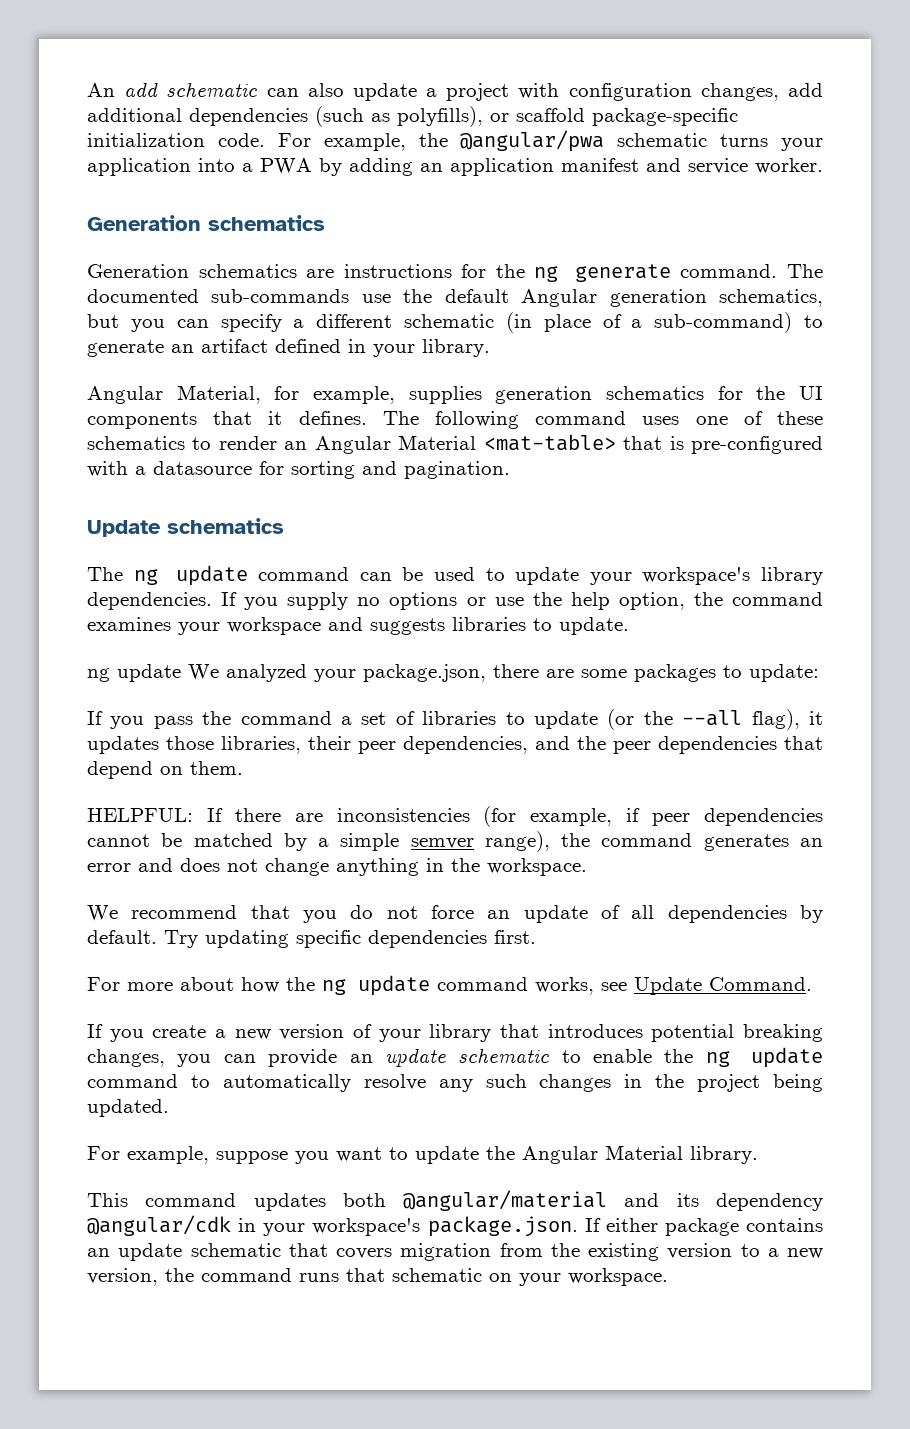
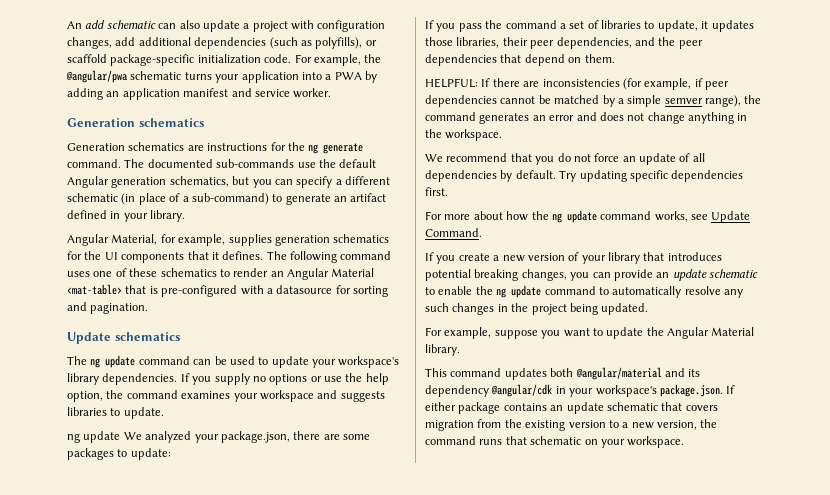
[533,709,800,730] update (or the --all flag), -> [657,20,698,32] update,

